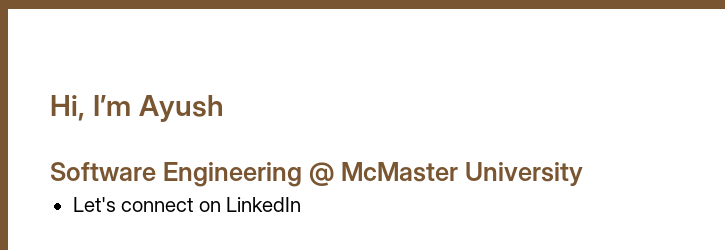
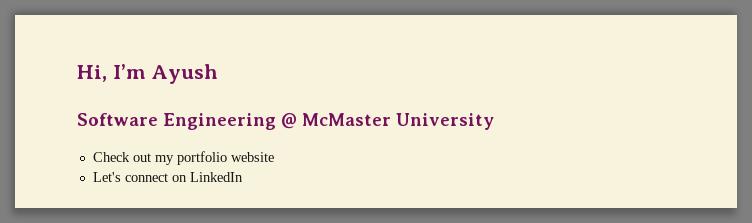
(583, 174) none -> [92,151,274,165] // Check out my portfolio website

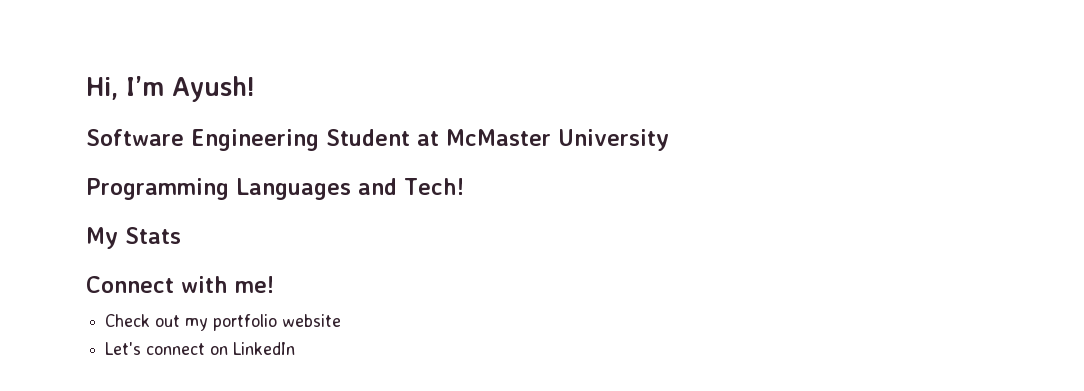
[151,64,218,84] Ayush -> [172,76,255,102] Ayush!
[281,113,297,129] @ -> [326,129,439,146] Student at
(494, 121) none -> [86,178,464,200] [86,227,181,249] [86,276,274,293] // Programming Languages and Tech! // My Stats // Connect with me!

